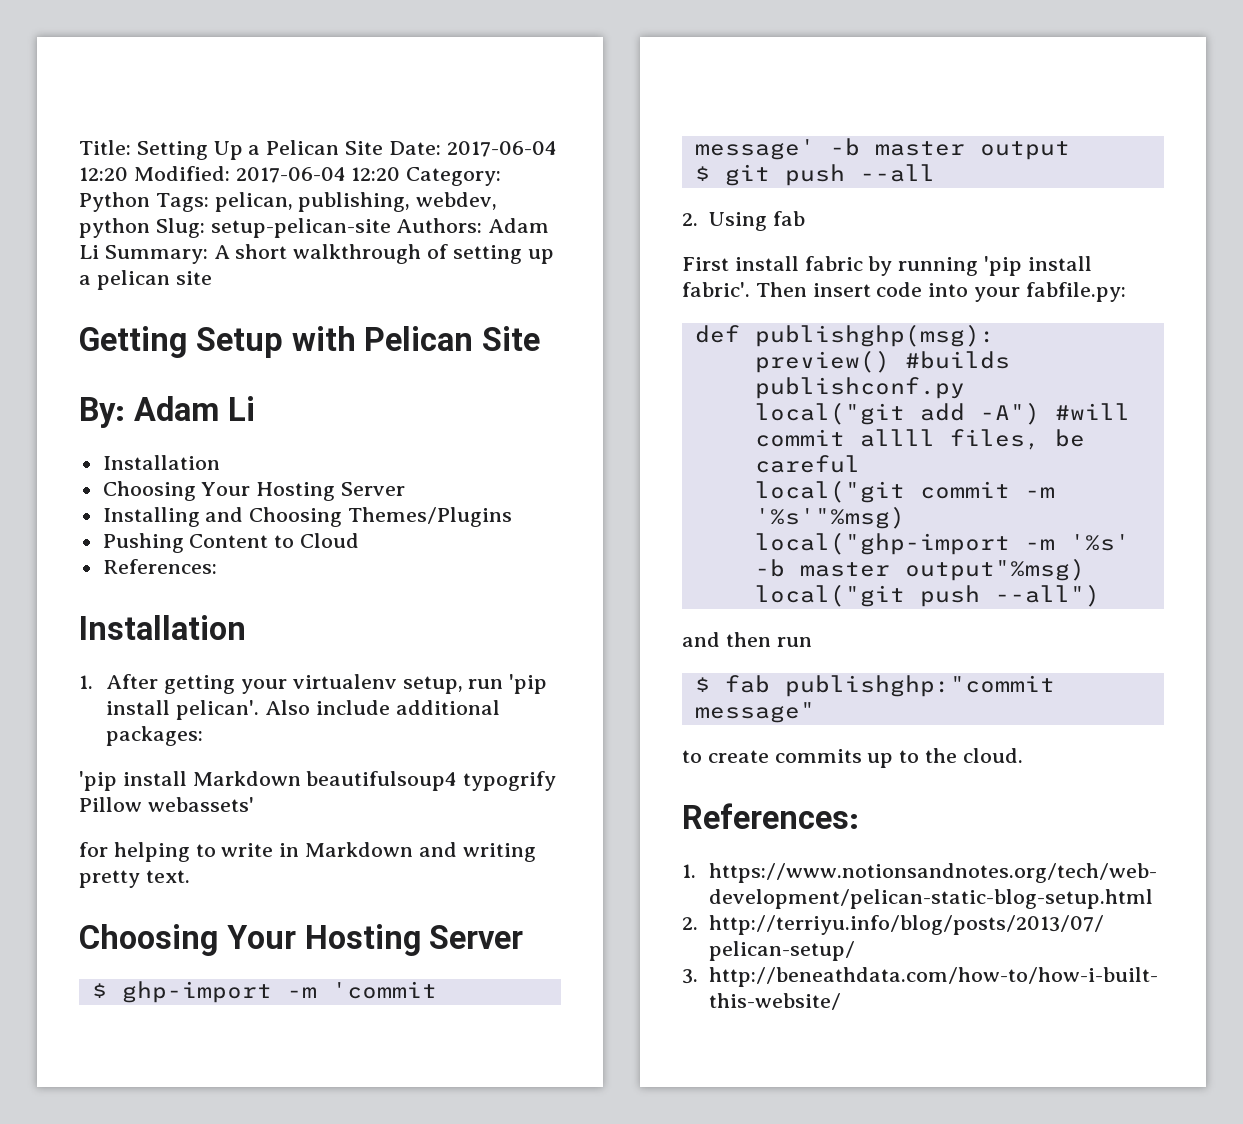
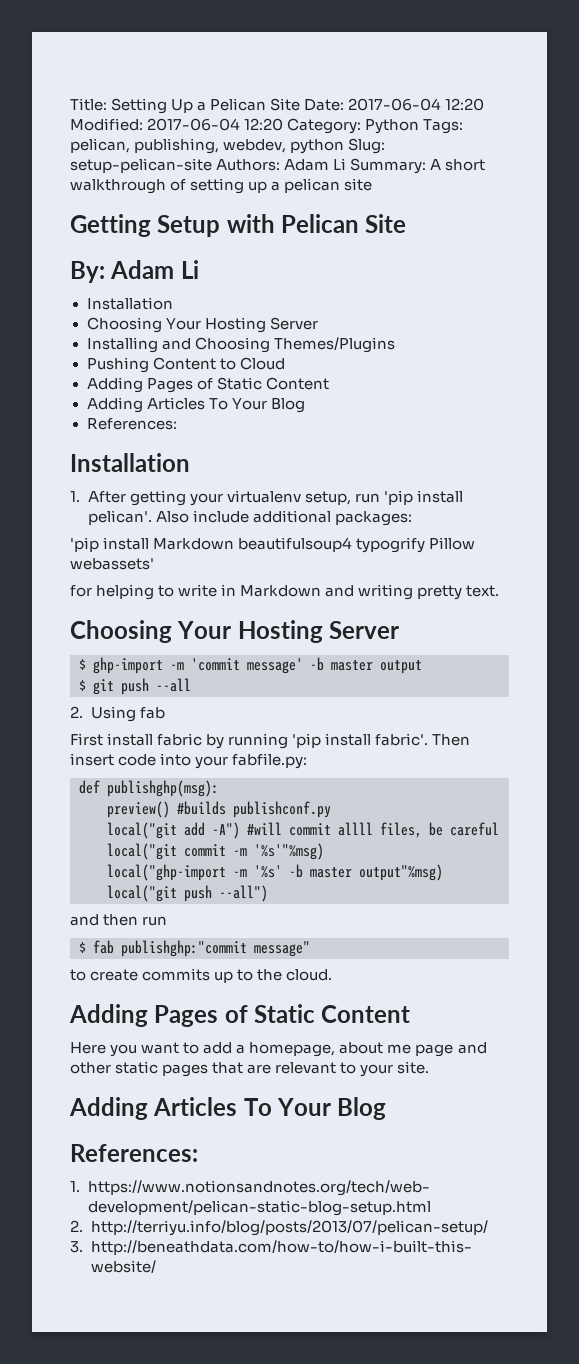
(360, 540) none -> [86,377,329,393] [86,397,305,413] // Adding Pages of Static Content // Adding Articles To Your Blog
(1023, 755) none -> [69,1004,411,1027] [70,1042,487,1057] [70,1061,430,1077] [69,1097,387,1120] // Adding Pages of Static Content // Here you want to add a homepage, about me page and other static pages that are relevant to your site. // Adding Articles To Your Blog

